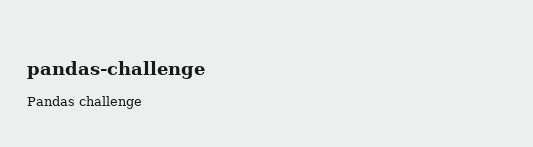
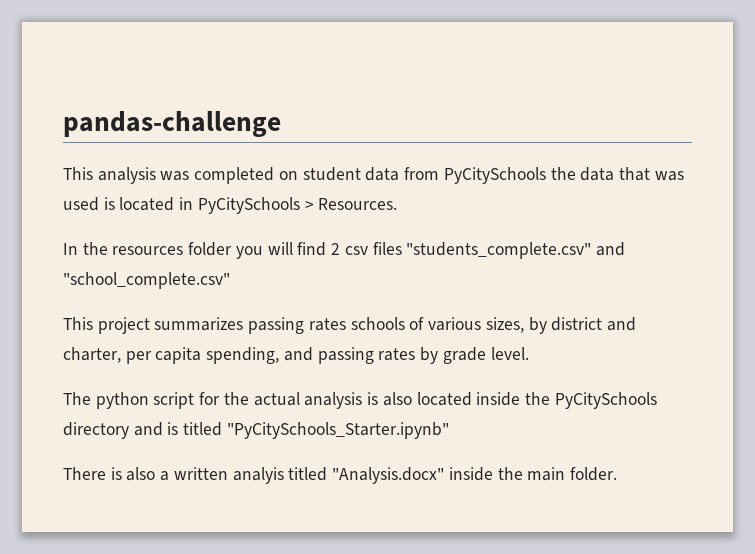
[27,96,142,109] Pandas challenge -> [63,167,684,184] [63,197,398,214] [63,242,625,259] [63,272,230,289] [63,317,636,334] [63,347,529,364] [63,392,657,409] [63,422,449,439] [63,467,617,484] This analysis was completed on student data from PyCitySchools the data that was used is located in PyCitySchools > Resources. // In the resources folder you will find 2 csv files "students_complete.csv" and "school_complete.csv" // This project summarizes passing rates schools of various sizes, by district and charter, per capita spending, and passing rates by grade level. // The python script for the actual analysis is also located inside the PyCitySchools directory and is titled "PyCitySchools_Starter.ipynb" // There is also a written analyis titled "Analysis.docx" inside the main folder.

